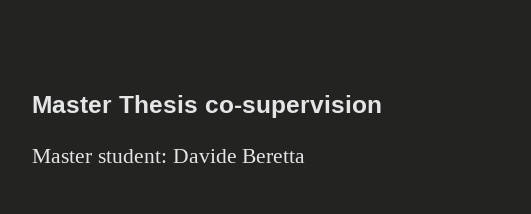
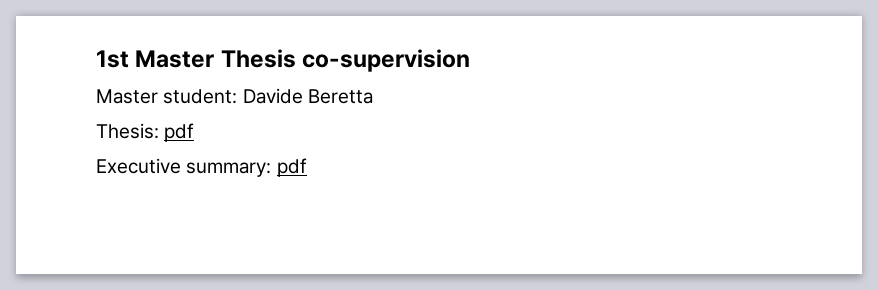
(32, 104) none -> [96,50,129,68] 1st
(306, 156) none -> [96,123,195,142] [96,158,307,177] // Thesis: pdf // Executive summary: pdf

